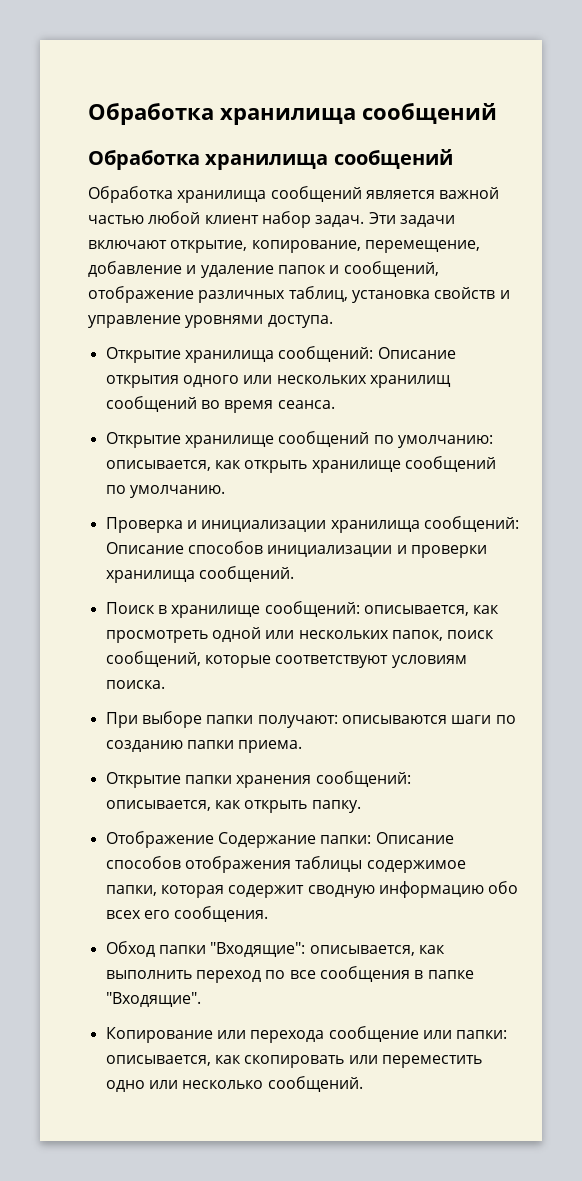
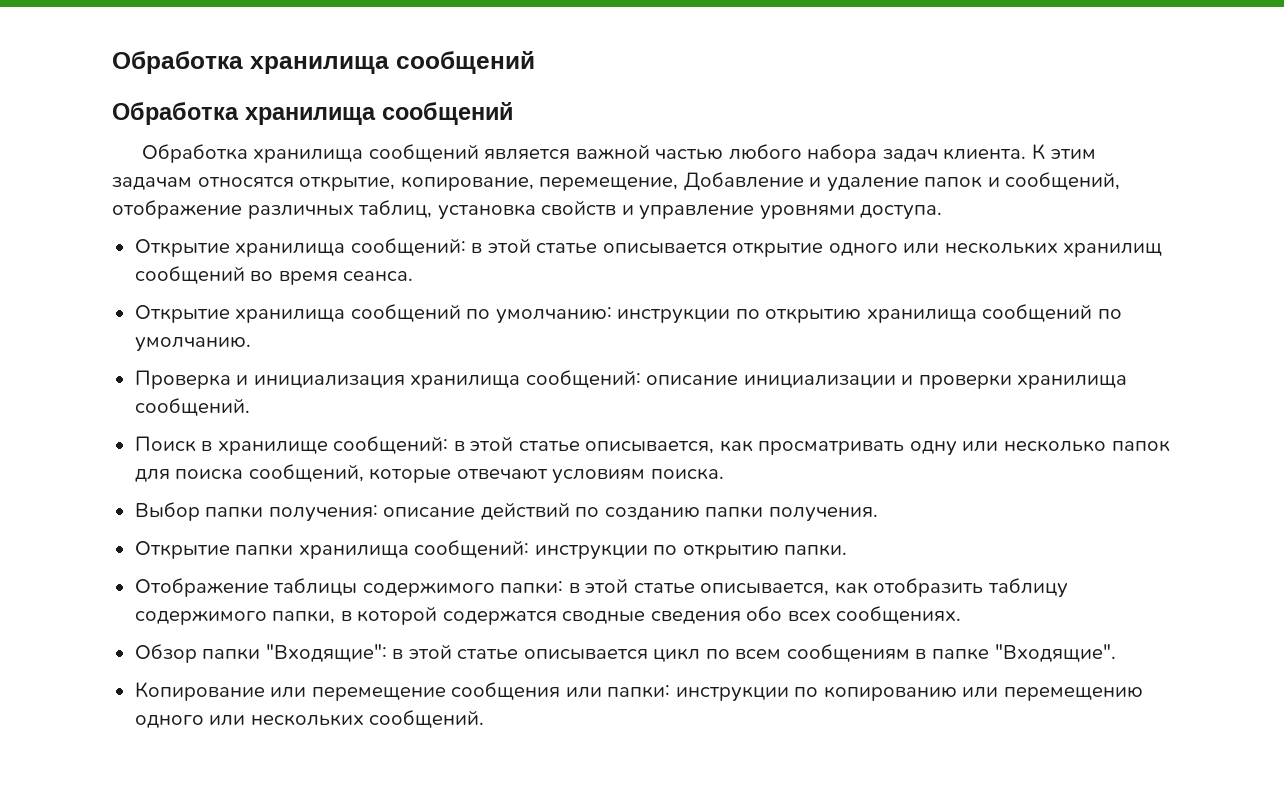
[148,211,455,228] [88,240,167,249] любой клиент набор задач. Эти задачи включают -> [727,143,1096,163] [112,177,294,190] любого набора задач клиента. К этим задачам относятся
[88,261,182,277] добавление -> [683,172,804,191] Добавление
[377,347,456,359] [105,375,179,388] Описание открытия -> [471,238,824,257] в этой статье описывается открытие
[184,435,274,448] хранилище -> [235,309,346,323] хранилища
[105,460,401,473] описывается, как открыть хранилище -> [617,308,977,324] инструкции по открытию хранилища
[201,516,519,533] [105,541,263,554] инициализации хранилища сообщений: Описание способов -> [253,370,739,389] инициализация хранилища сообщений: описание
[363,605,500,616] [105,627,495,643] описывается, как просмотреть одной или нескольких папок, поиск -> [453,436,1170,456] [134,468,244,482] в этой статье описывается, как просматривать одну или несколько папок для поиска
[275,655,389,668] соответствуют -> [456,469,548,479] отвечают
[105,711,492,728] При выборе папки получают: описываются шаги -> [134,502,570,522] Выбор папки получения: описание действий
[238,740,303,753] приема. -> [768,507,878,522] получения.
[236,771,411,788] [105,800,361,813] [105,831,454,848] [105,856,466,873] [105,881,519,898] [105,906,269,922] [105,941,445,957] [105,966,410,983] хранения сообщений: описывается, как открыть папку. // Отображение Содержание папки: Описание способов отображения таблицы содержимое папки, которая содержит сводную информацию обо всех его сообщения. // Обход папки "Входящие": описывается, как выполнить переход по все сообщения -> [298,540,848,560] [134,578,1068,598] [134,606,962,625] [134,644,910,663] хранилища сообщений: инструкции по открытию папки. // Отображение таблицы содержимого папки: в этой статье описывается, как отобразить таблицу содержимого папки, в которой содержатся сводные сведения обо всех сообщениях. // Обзор папки "Входящие": в этой статье описывается цикл по всем сообщениям
[250,1026,508,1043] [105,1055,482,1068] [105,1080,264,1092] перехода сообщение или папки: описывается, как скопировать или переместить одно или несколько -> [311,682,1143,702] [134,714,364,728] перемещение сообщения или папки: инструкции по копированию или перемещению одного или нескольких

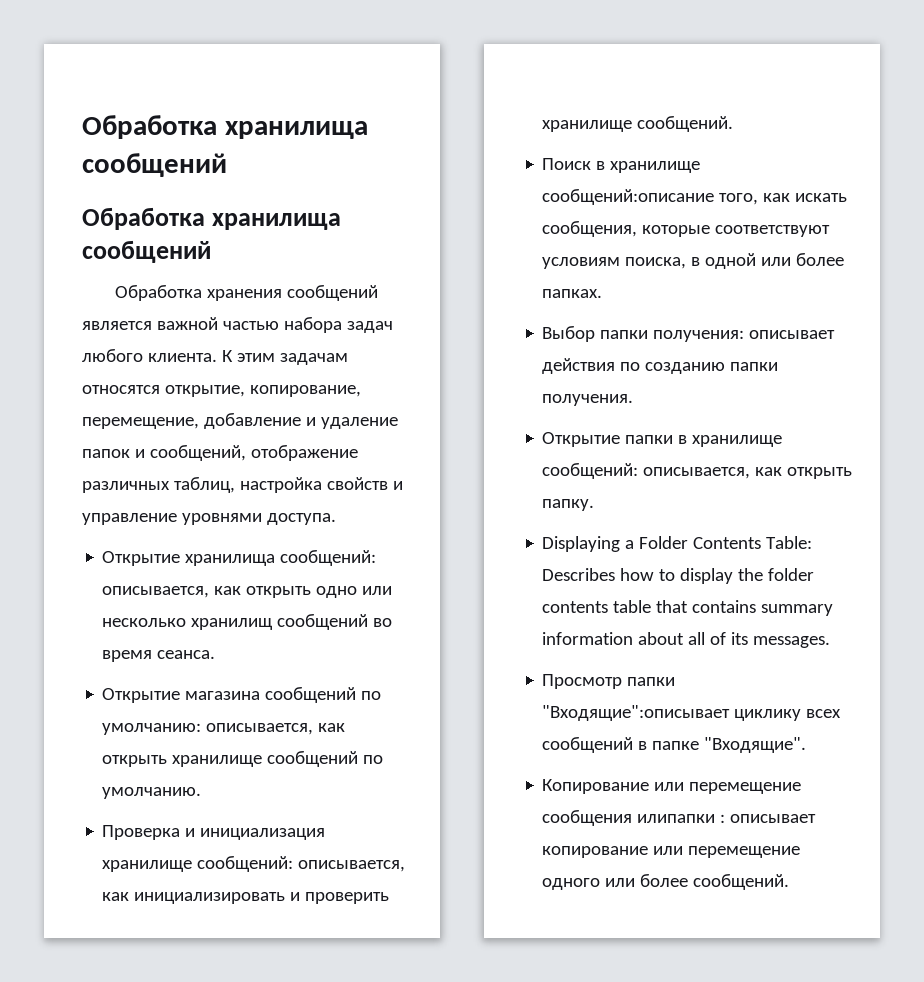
[253,149,364,163] хранилища -> [206,289,282,301] хранения
[727,144,802,160] любого -> (279, 325) none
(938, 155) none -> [82,349,143,362] любого
[683,172,804,191] Добавление -> [203,413,301,429] добавление
[437,204,536,220] установка -> [239,477,322,493] настройка
[471,238,1058,257] в этой статье описывается открытие одного или нескольких -> [102,586,393,598] [102,618,187,627] описывается, как открыть одно или несколько
[235,309,346,323] хранилища -> [185,691,261,700] магазина
[617,308,977,324] инструкции по открытию хранилища -> [206,723,346,735] [102,755,263,767] описывается, как открыть хранилище
[410,370,1128,389] [134,398,250,416] [134,436,1170,456] [134,464,724,484] хранилища сообщений: описание инициализации и проверки хранилища сообщений. // Поиск в хранилище сообщений: в этой статье описывается, как просматривать одну или несколько папок для поиска сообщений, которые отвечают условиям поиска. -> [102,856,406,872] [102,892,390,904] [542,116,734,132] [542,158,701,173] [542,189,848,205] [542,221,831,237] [542,253,845,269] [542,289,603,298] хранилище сообщений: описывается, как инициализировать и проверить хранилище сообщений. // Поиск в хранилище сообщений:описание того, как искать сообщения, которые соответствуют условиям поиска, в одной или более папках.
[383,502,570,520] описание действий -> [749,330,836,339] [542,358,616,374] описывает действия
[298,540,848,560] [134,578,1068,598] [134,606,962,625] [134,644,910,663] хранилища сообщений: инструкции по открытию папки. // Отображение таблицы содержимого папки: в этой статье описывается, как отобразить таблицу содержимого папки, в которой содержатся сводные сведения обо всех сообщениях. // Обзор папки "Входящие": в этой статье описывается цикл по всем сообщениям -> [678,435,783,447] [542,463,853,479] [542,499,595,511] [542,536,813,552] [542,568,815,584] [542,600,834,616] [542,632,831,648] [542,674,676,689] [542,705,842,721] [542,737,634,753] в хранилище сообщений: описывается, как открыть папку. // Displaying a Folder Contents Table: Describes how to display the folder contents table that contains summary information about all of its messages. // Просмотр папки "Входящие":описывает циклику всех сообщений
[565,685,1143,702] [134,714,364,728] или папки: инструкции по копированию или перемещению одного или нескольких -> [637,814,817,823] [542,846,801,858] [542,874,689,890] илипапки : описывает копирование или перемещение одного или более

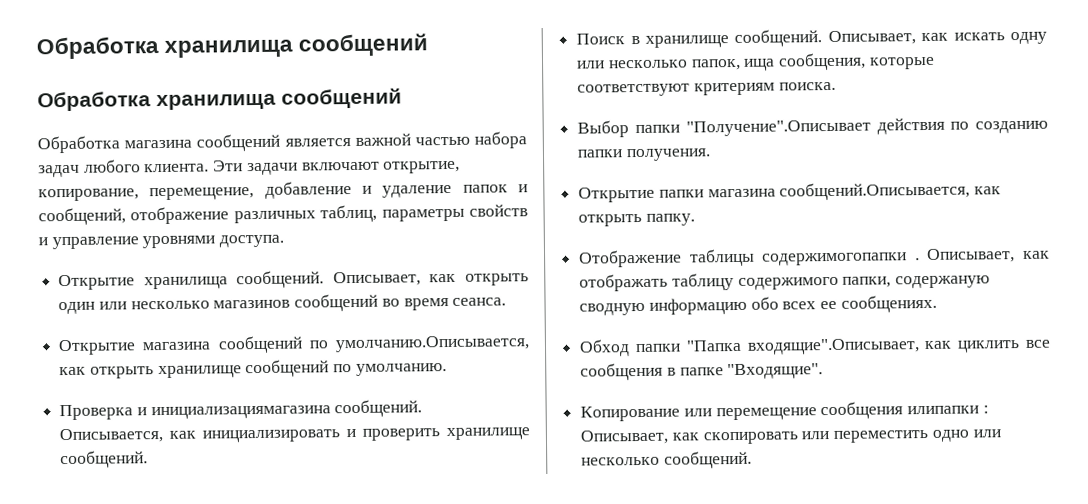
[206,289,282,301] хранения -> [124,139,193,149] магазина
[221,350,348,365] [82,385,160,394] К этим задачам относятся -> [213,160,380,176] Эти задачи включают
[239,477,322,493] настройка -> [381,208,465,222] параметры
[280,550,377,566] [102,586,393,598] [102,618,273,630] сообщений: описывается, как открыть одно или несколько хранилищ -> [236,270,529,289] [58,299,291,315] сообщений. Описывает, как открыть один или несколько магазинов
[102,723,314,735] умолчанию: описывается, -> [335,335,530,353] умолчанию.Описывается,
[200,828,326,840] [102,856,406,872] инициализация хранилище сообщений: описывается, -> [150,399,423,420] [59,427,164,444] инициализациямагазина сообщений. Описывается,
[542,189,848,205] [542,221,831,237] [542,253,845,269] [542,289,603,298] сообщений:описание того, как искать сообщения, которые соответствуют условиям поиска, в одной или более папках. -> [734,29,1047,47] [576,52,935,71] [577,81,836,97] сообщений. Описывает, как искать одну или несколько папок, ища сообщения, которые соответствуют критериям поиска.
[653,330,836,342] получения: описывает -> [685,119,871,137] "Получение".Описывает
[678,435,783,447] [542,463,751,479] в хранилище сообщений: описывается, -> [707,181,971,201] магазина сообщений.Описывается,
[542,536,813,552] [542,568,815,584] [542,600,834,616] [542,632,831,648] [542,674,676,689] [542,705,842,721] [542,737,634,753] Displaying a Folder Contents Table: Describes how to display the folder contents table that contains summary information about all of its messages. // Просмотр папки "Входящие":описывает циклику всех сообщений -> [578,248,1050,268] [579,273,991,292] [579,294,937,316] [579,338,1051,357] [580,362,664,381] Отображение таблицы содержимогопапки . Описывает, как отображать таблицу содержимого папки, содержаную сводную информацию обо всех ее сообщениях. // Обход папки "Папка входящие".Описывает, как циклить все сообщения
[730,814,817,823] [542,846,801,858] [542,874,689,890] описывает копирование или перемещение одного или более -> [580,429,1001,445] [581,456,661,466] Описывает, как скопировать или переместить одно или несколько

